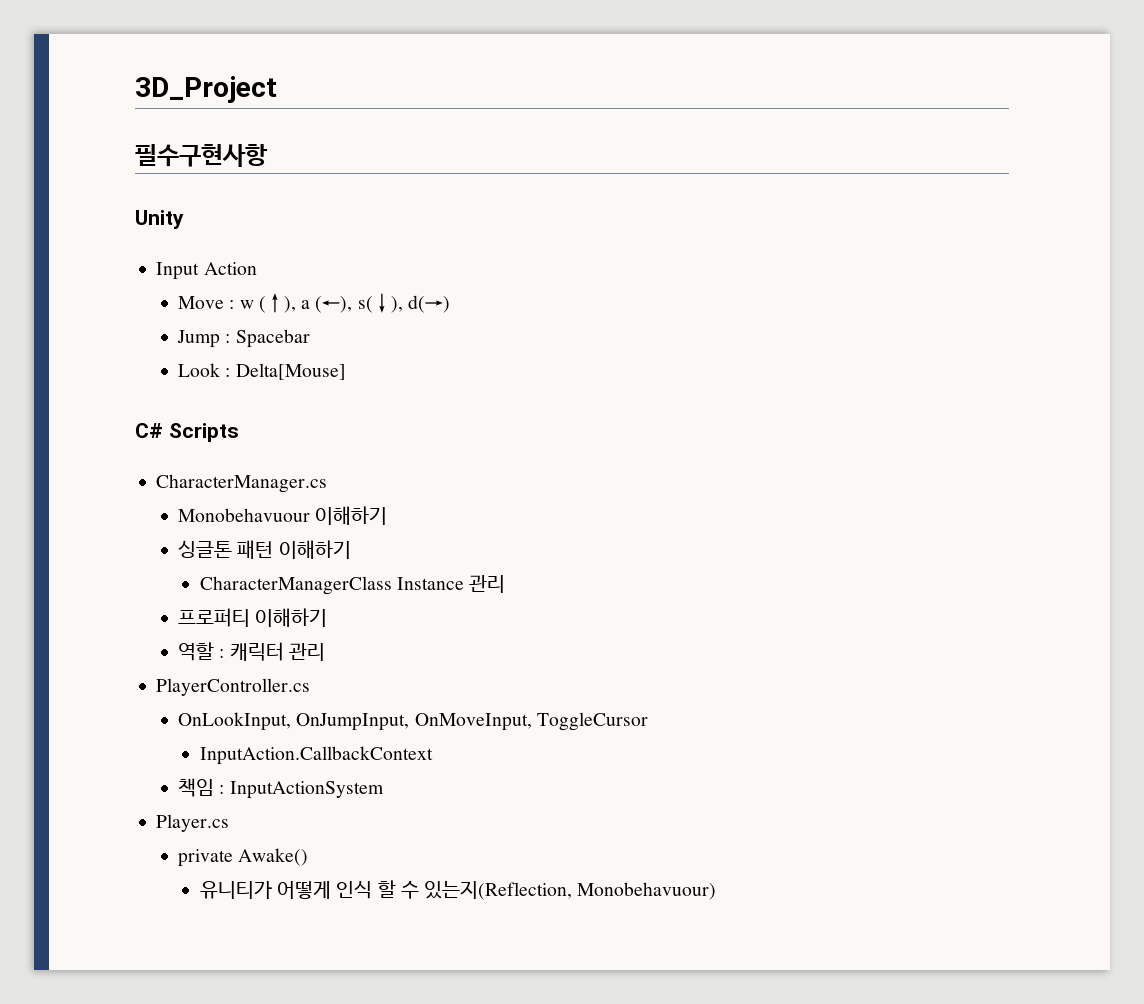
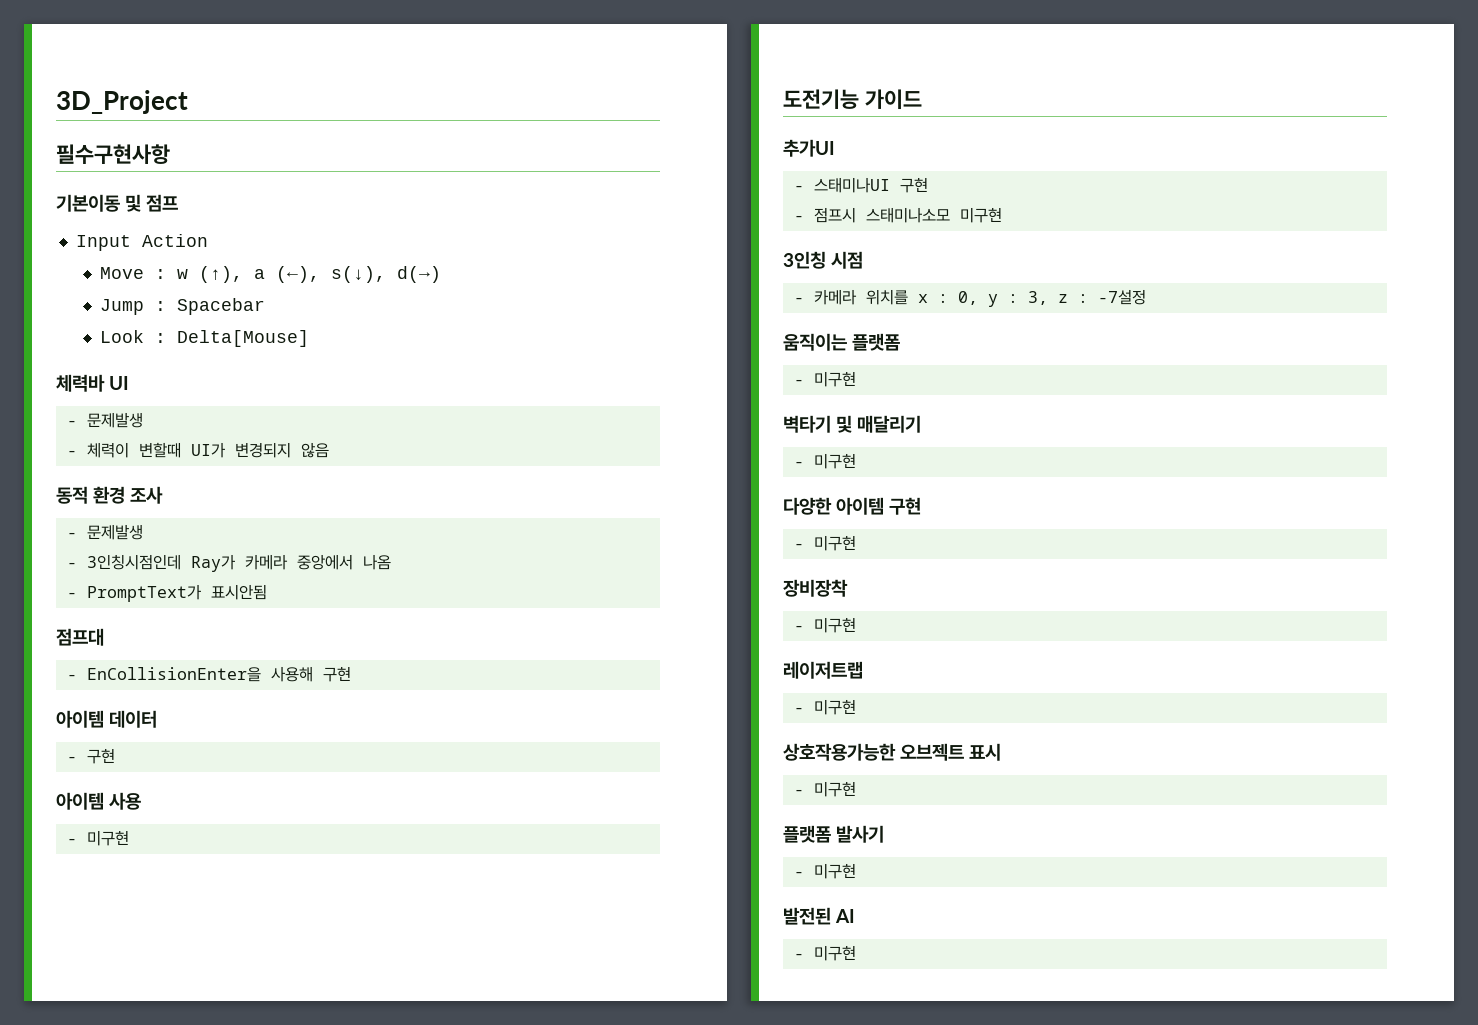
[135,210,184,229] Unity -> [56,194,179,212] 기본이동 및 점프
[135,423,239,442] [156,474,328,493] [178,506,388,525] [178,540,351,559] [199,575,506,595] [178,608,328,627] [178,642,325,661] [156,678,311,696] [178,712,648,731] [199,746,433,765] [178,778,384,799] [156,814,230,832] [178,848,309,867] [199,880,717,900] C# Scripts // CharacterManager.cs // Monobehavuour 이해하기 // 싱글톤 패턴 이해하기 // CharacterManagerClass Instance 관리 // 프로퍼티 이해하기 // 역할 : 캐릭터 관리 // PlayerController.cs // OnLookInput, OnJumpInput, OnMoveInput, ToggleCursor // InputAction.CallbackContext // 책임 : InputActionSystem // Player.cs // private Awake() // 유니티가 어떻게 인식 할 수 있는지(Reflection, Monobehavuour) -> [56,374,130,392] [66,412,143,428] [66,442,329,458] [56,486,164,504] [66,524,143,540] [66,554,391,572] [66,584,267,602] [56,628,104,646] [66,666,351,682] [56,710,158,728] [66,748,115,764] [56,792,142,810] [66,830,129,846] [783,89,922,110] [783,139,835,157] [793,177,928,193] [793,207,1002,223] [783,251,864,269] [793,289,1146,307] [783,333,901,351] [793,371,856,387] [783,415,922,433] [793,453,856,469] [783,497,922,515] [793,535,856,551] [783,579,848,597] [793,617,856,633] [783,661,863,679] [793,699,856,715] [783,743,1002,761] [793,781,856,797] [783,825,885,843] [793,863,856,879] [783,907,856,925] [793,945,856,961] 체력바 UI // - 문제발생 // - 체력이 변할때 UI가 변경되지 않음 // 동적 환경 조사 // - 문제발생 // - 3인칭시점인데 Ray가 카메라 중앙에서 나옴 // - PromptText가 표시안됨 // 점프대 // - EnCollisionEnter을 사용해 구현 // 아이템 데이터 // - 구현 // 아이템 사용 // - 미구현 // 도전기능 가이드 // 추가UI // - 스태미나UI 구현 // - 점프시 스태미나소모 미구현 // 3인칭 시점 // - 카메라 위치를 x : 0, y : 3, z : -7설정 // 움직이는 플랫폼 // - 미구현 // 벽타기 및 매달리기 // - 미구현 // 다양한 아이템 구현 // - 미구현 // 장비장착 // - 미구현 // 레이저트랩 // - 미구현 // 상호작용가능한 오브젝트 표시 // - 미구현 // 플랫폼 발사기 // - 미구현 // 발전된 AI // - 미구현

